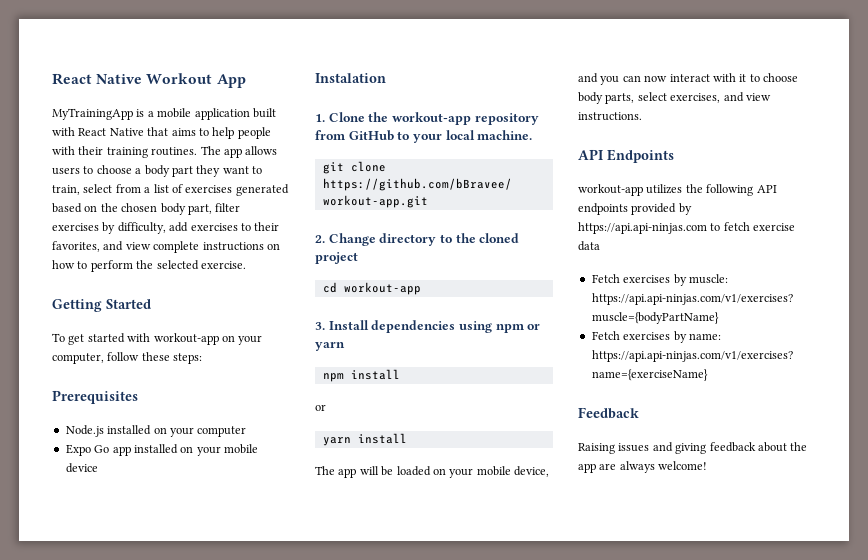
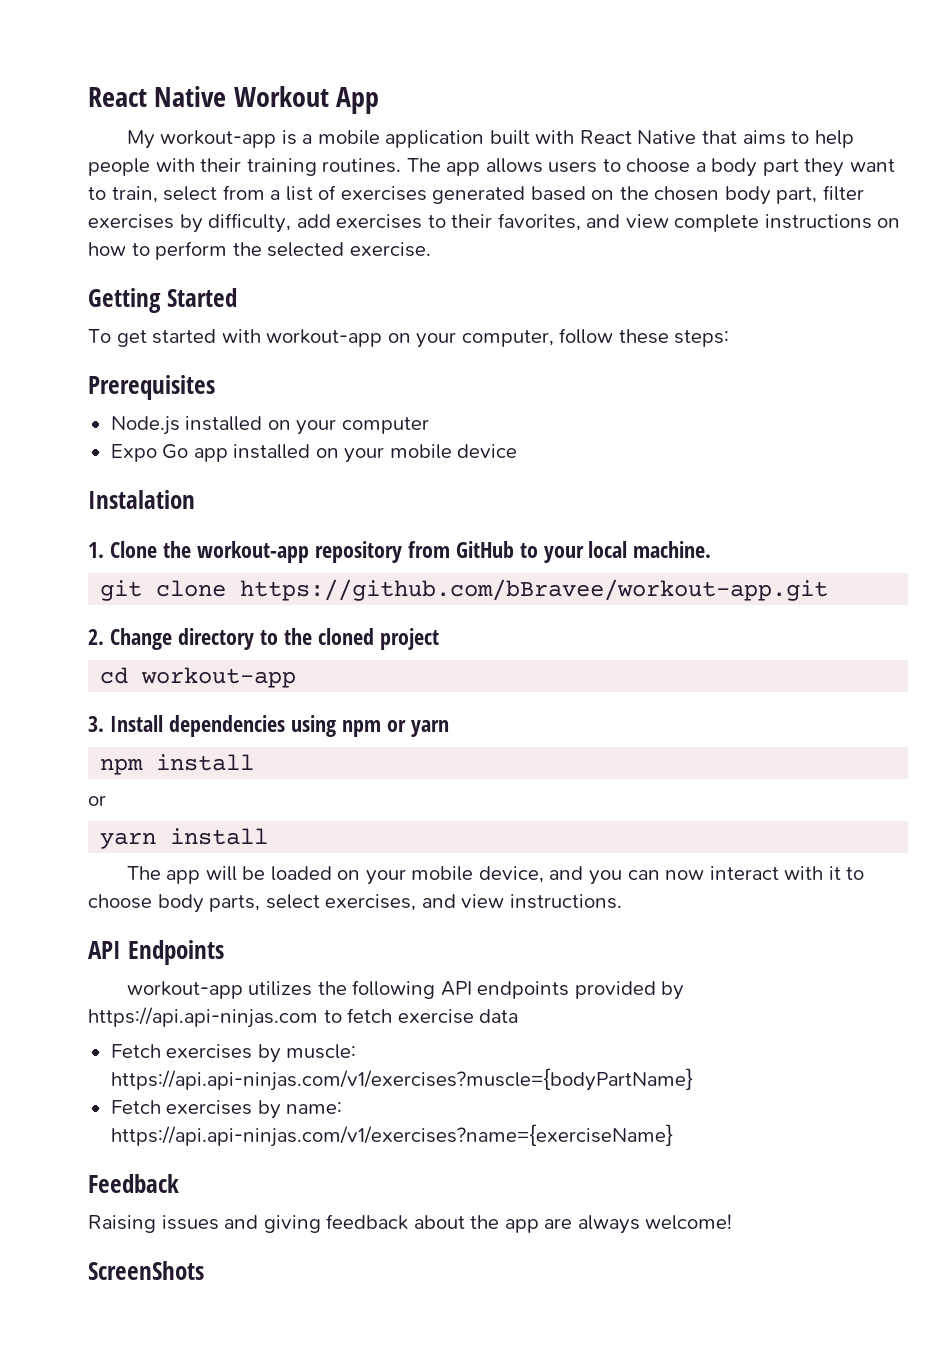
[52,108,133,120] MyTrainingApp -> [126,130,277,149] My workout-app
(708, 465) none -> [88,1261,204,1280] // ScreenShots

